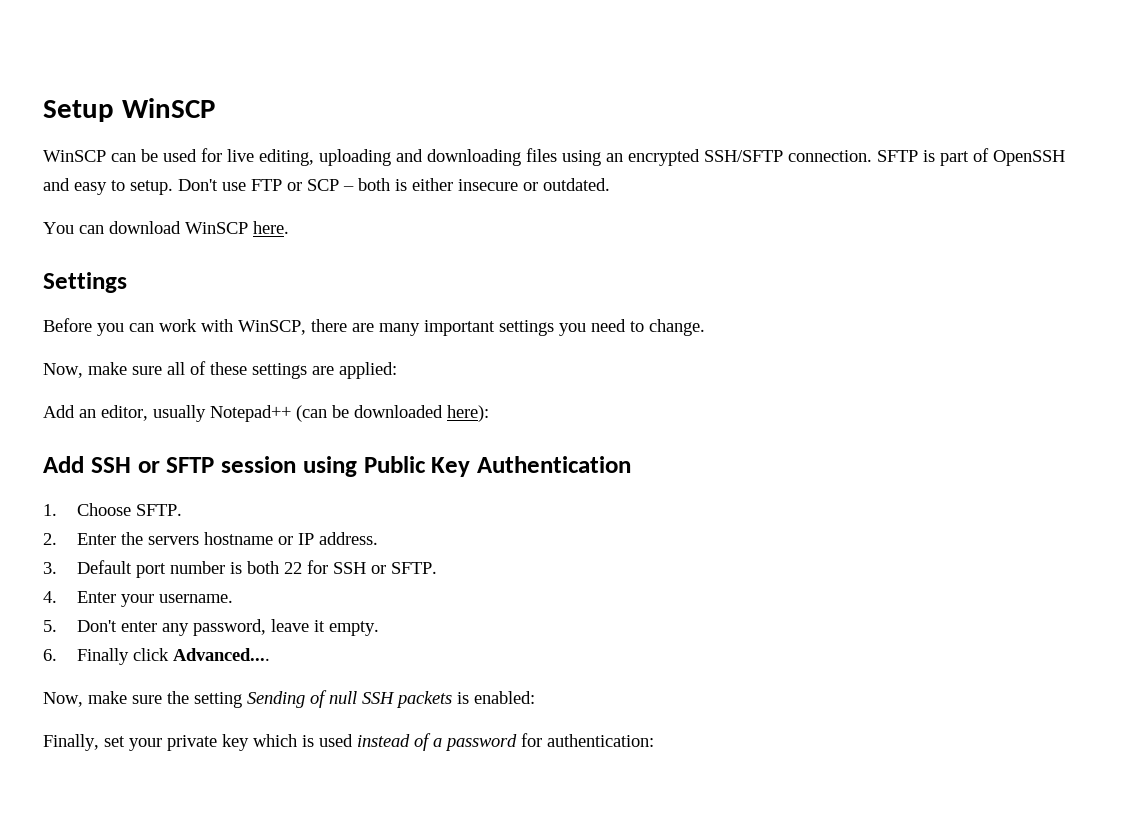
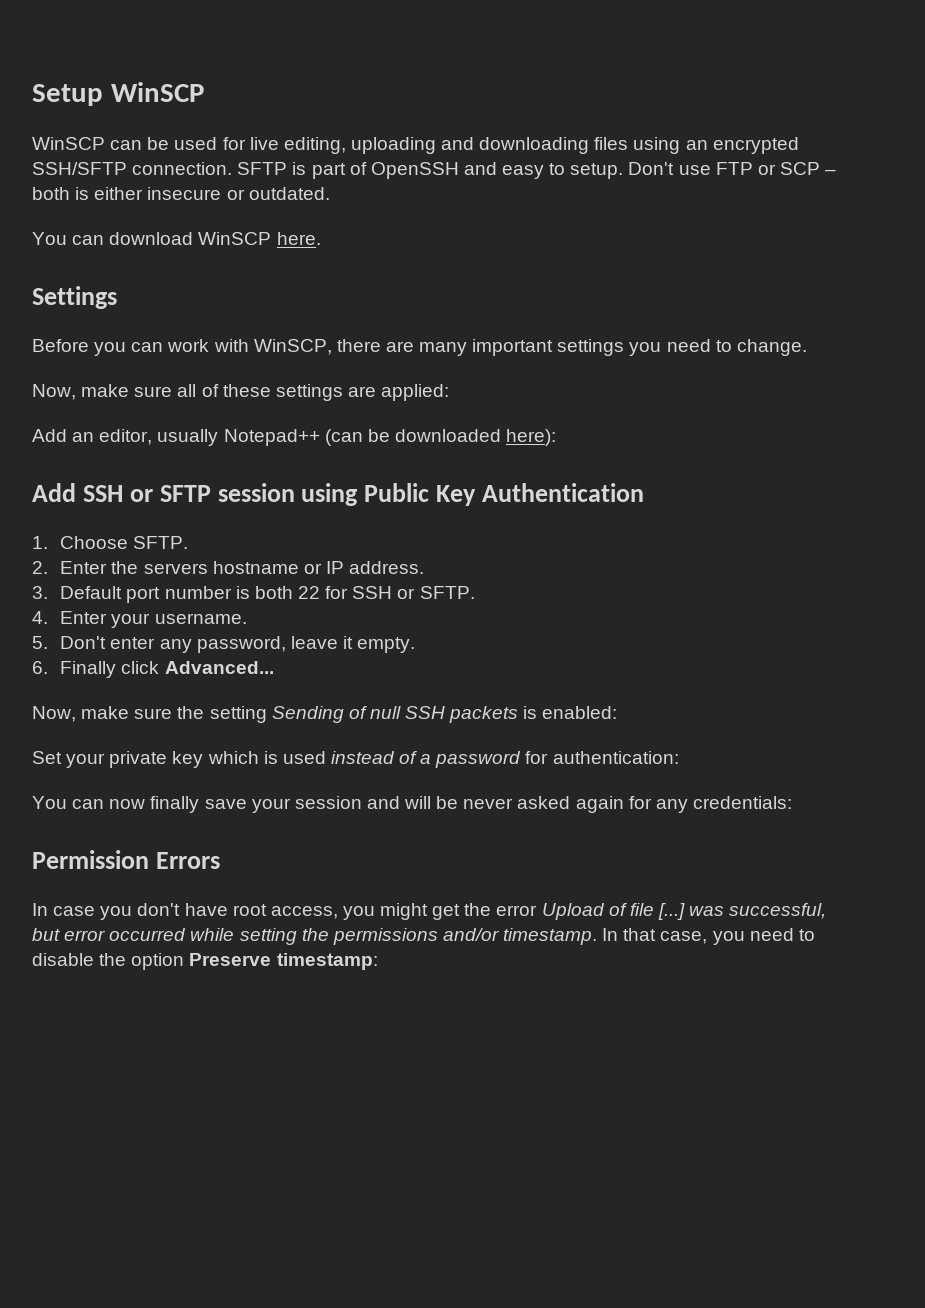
[173,648,271,661] Advanced.... -> [164,661,274,674] Advanced...
[43,734,125,751] Finally, set -> [32,751,62,764] Set
(654, 740) none -> [32,796,792,813] [32,850,220,869] [32,903,827,920] [32,928,815,945] [32,953,378,970] // You can now finally save your session and will be never asked again for any credentials: // Permission Errors // In case you don't have root access, you might get the error Upload of file [...] was successful, but error occurred while setting the permissions and/or timestamp. In that case, you need to disable the option Preserve timestamp:

